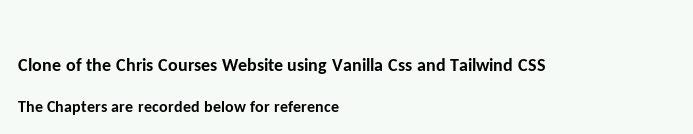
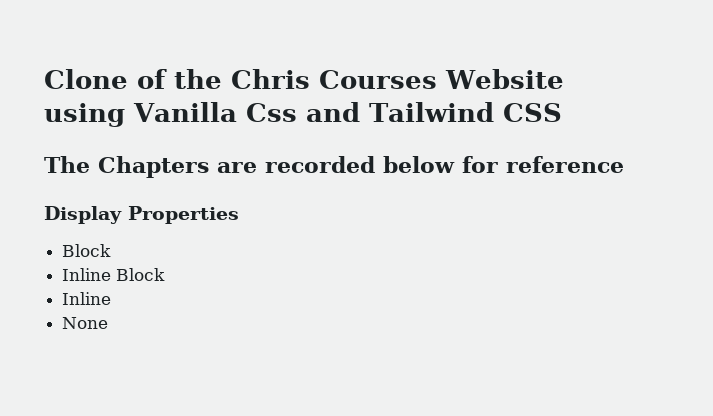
(340, 106) none -> [44,206,239,224] [62,244,112,257] [62,268,166,281] [62,292,112,305] [62,317,109,329] // Display Properties // Block // Inline Block // Inline // None

